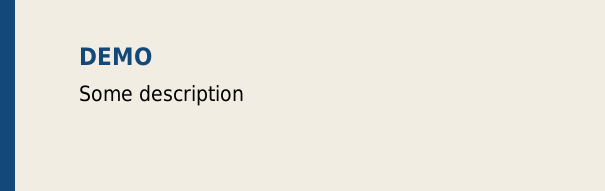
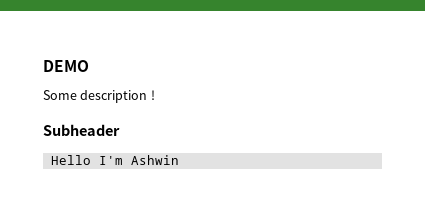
(244, 95) none -> [150,90,155,100] [43,124,120,136] [50,155,179,165] ! // Subheader // Hello I'm Ashwin

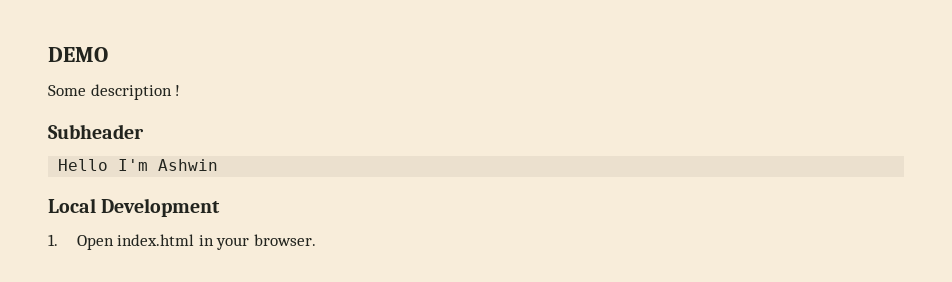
(179, 160) none -> [48,198,221,217] [48,234,316,250] // Local Development // 1. Open index.html in your browser.

